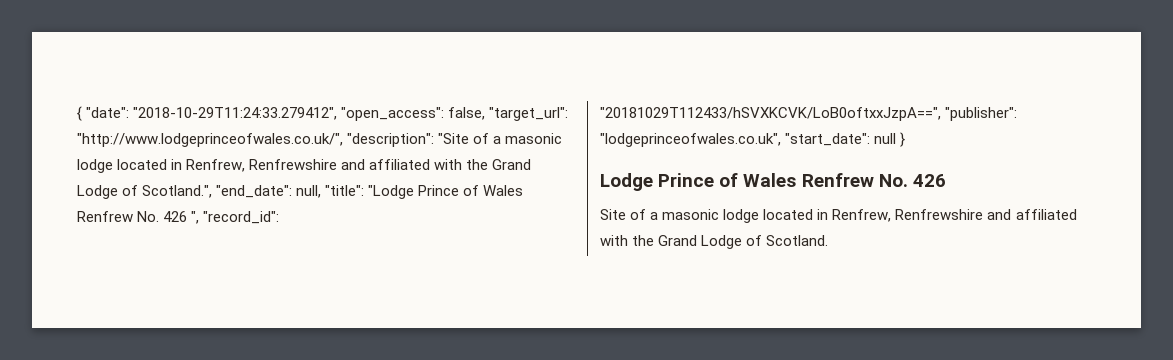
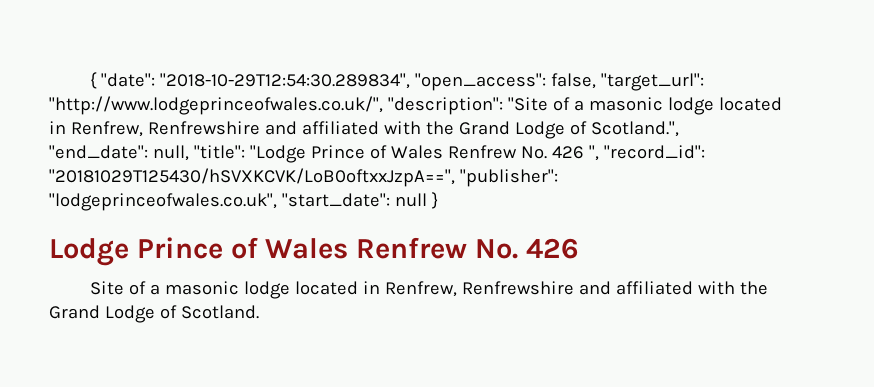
[133,107,338,120] "2018-10-29T11:24:33.279412", -> [160,73,411,89] "2018-10-29T12:54:30.289834",
[600,107,941,121] "20181029T112433/hSVXKCVK/LoB0oftxxJzpA==", -> [49,168,455,187] "20181029T125430/hSVXKCVK/LoB0oftxxJzpA==",

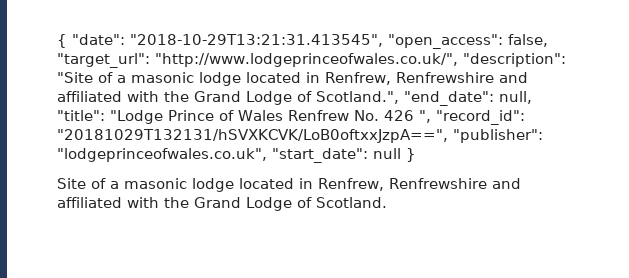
[160,73,411,89] "2018-10-29T12:54:30.289834", -> [130,34,383,47] "2018-10-29T13:21:31.413545",
[49,168,455,187] "20181029T125430/hSVXKCVK/LoB0oftxxJzpA==", -> [57,129,448,143] "20181029T132131/hSVXKCVK/LoB0oftxxJzpA==",
[49,237,579,266] // Lodge Prince of Wales Renfrew No. 426 -> (416, 155) none

